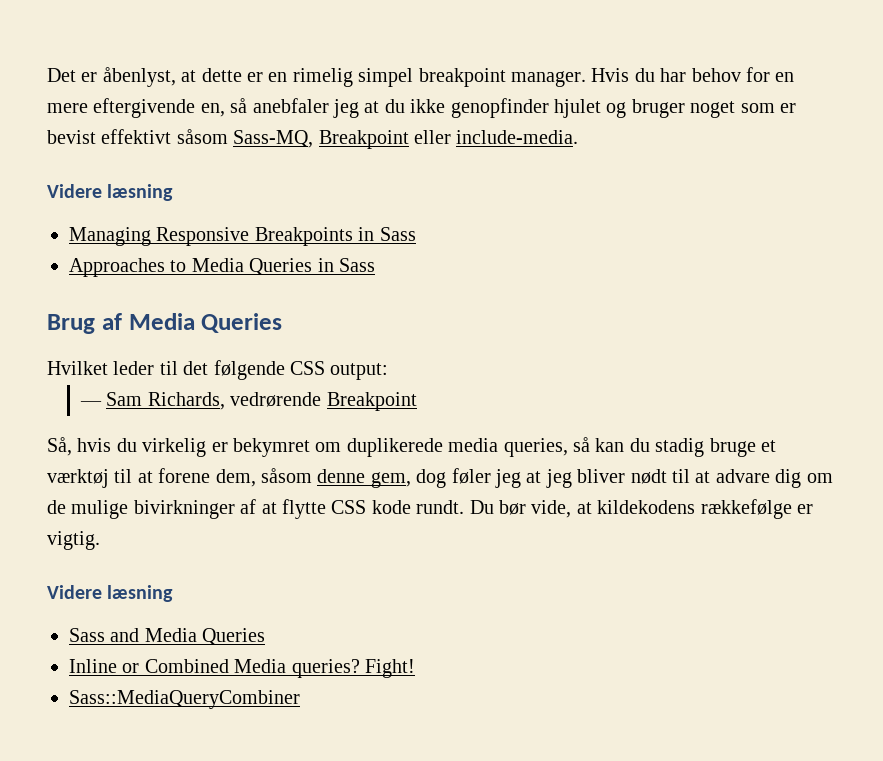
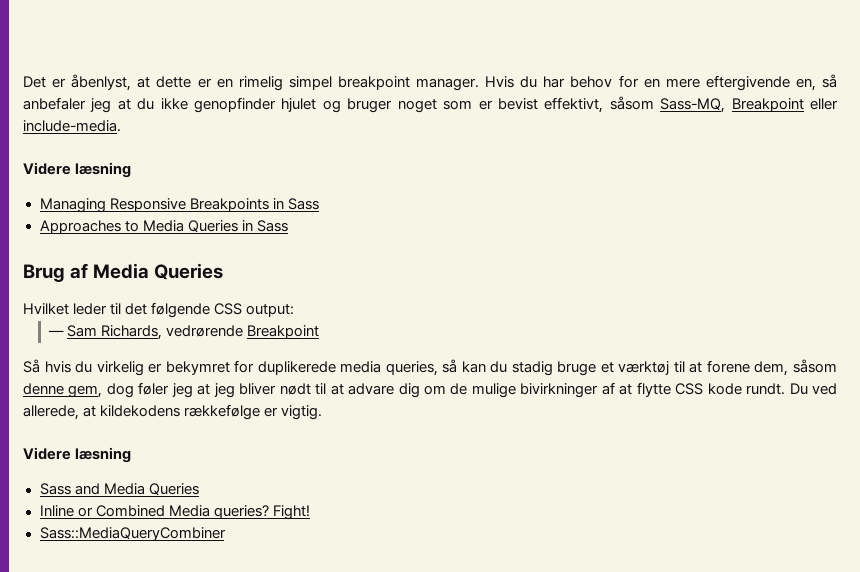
[252,98,329,113] anebfaler -> [23,97,86,110] anbefaler
[101,129,172,144] effektivt -> [544,97,604,113] effektivt,
[47,437,72,456] Så, -> [23,359,40,373] Så
[315,442,342,452] om -> [234,360,255,373] for
[498,500,572,518] bør vide, -> [812,383,838,395] [23,405,79,420] ved allerede,

